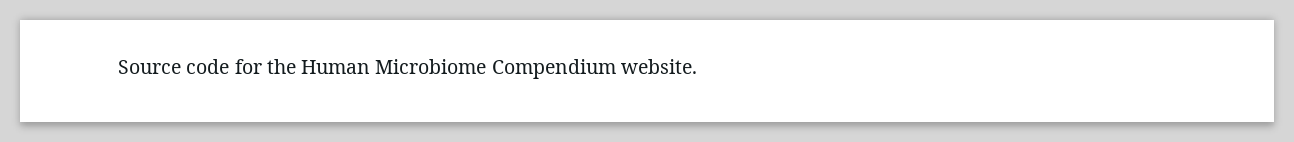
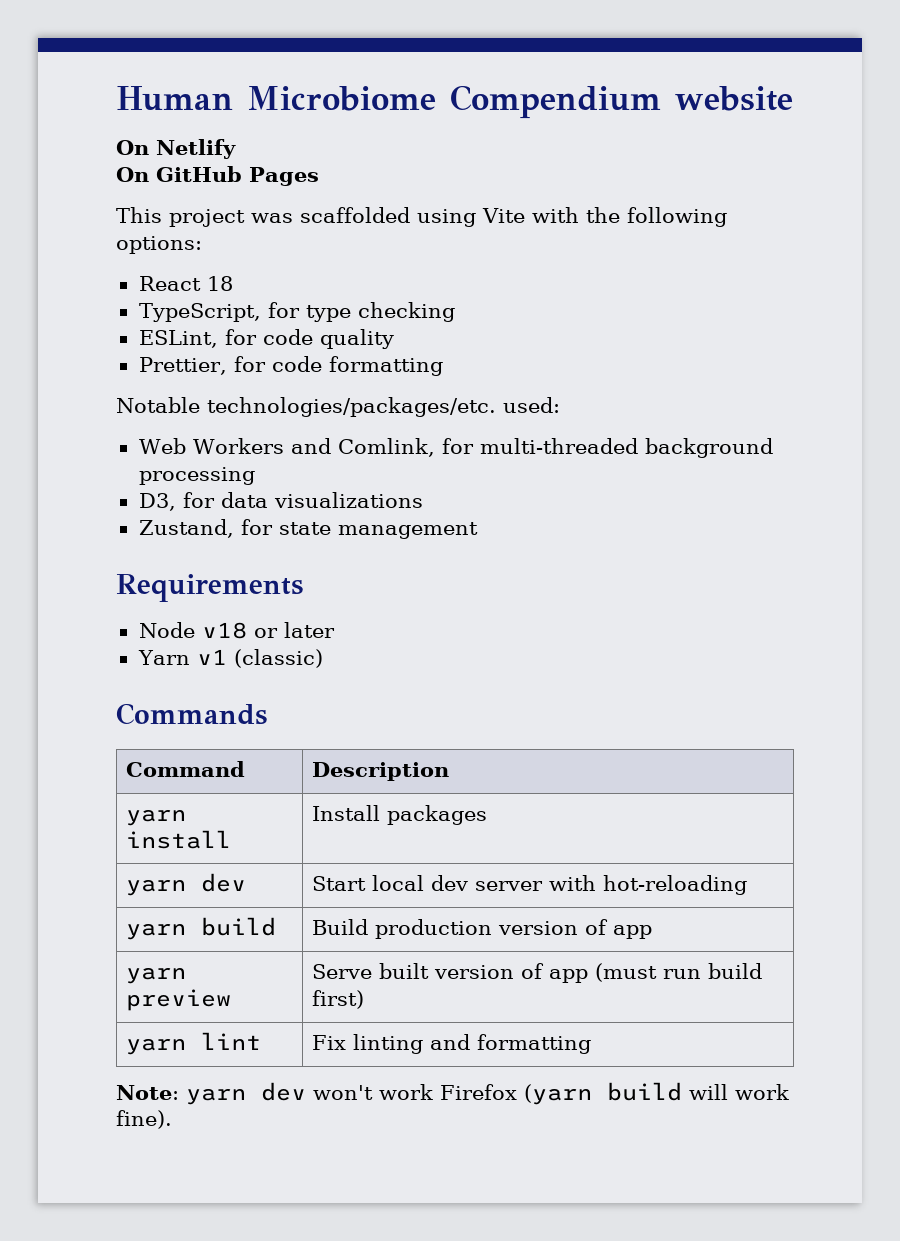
[118,59,697,79] Source code for the Human Microbiome Compendium website. -> [116,85,793,119] [116,139,236,159] [116,166,319,186] [116,207,727,227] [116,236,202,254] [138,276,233,291] [138,302,455,322] [138,329,394,349] [138,356,443,376] [116,397,560,417] [138,438,773,458] [138,467,255,485] [138,492,423,511] [138,519,478,539] [116,574,303,602] [138,622,335,639] [137,649,323,668] [116,703,267,725] [125,761,245,777] [311,762,449,781] [125,809,186,826] [125,830,231,849] [311,805,487,825] [125,873,246,896] [311,875,747,895] [125,917,276,940] [311,919,652,939] [125,967,186,984] [125,989,231,1011] [311,963,762,983] [311,990,364,1009] [125,1032,261,1055] [311,1034,591,1054] [116,1082,789,1105] [116,1110,172,1129] Human Microbiome Compendium website // On Netlify // On GitHub Pages // This project was scaffolded using Vite with the following options: // React 18 // TypeScript, for type checking // ESLint, for code quality // Prettier, for code formatting // Notable technologies/packages/etc. used: // Web Workers and Comlink, for multi-threaded background processing // D3, for data visualizations // Zustand, for state management // Requirements // Node v18 or later // Yarn v1 (classic) // Commands // Command | Description // yarn install | Install packages // yarn dev | Start local dev server with hot-reloading // yarn build | Build production version of app // yarn preview | Serve built version of app (must run build first) // yarn lint | Fix linting and formatting // Note: yarn dev won't work Firefox (yarn build will work fine).

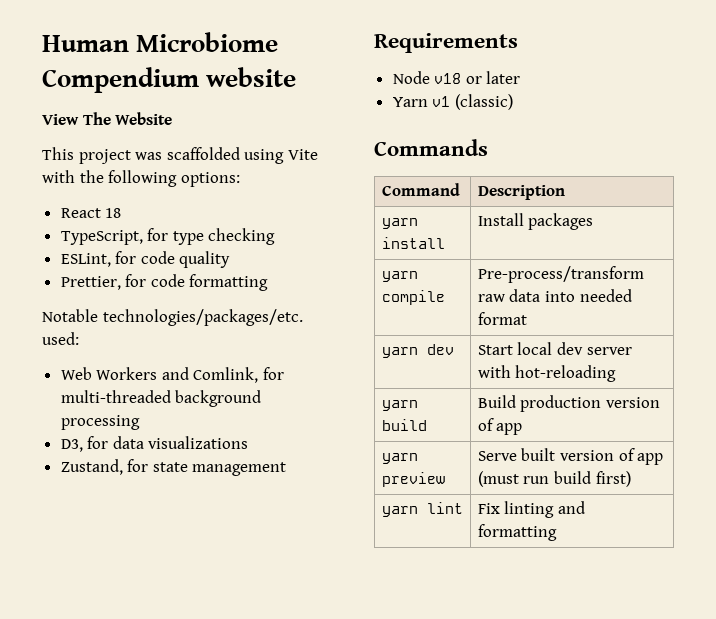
[116,139,236,159] [116,166,319,186] On Netlify // On GitHub Pages -> [42,112,173,125] View The Website
(487, 815) none -> [381,271,418,282] [381,290,445,305] [477,266,644,283] [477,289,632,302] [477,312,527,325] // yarn compile | Pre-process/transform raw data into needed format
[116,1082,789,1105] [116,1110,172,1129] // Note: yarn dev won't work Firefox (yarn build will work fine). -> (557, 532) none

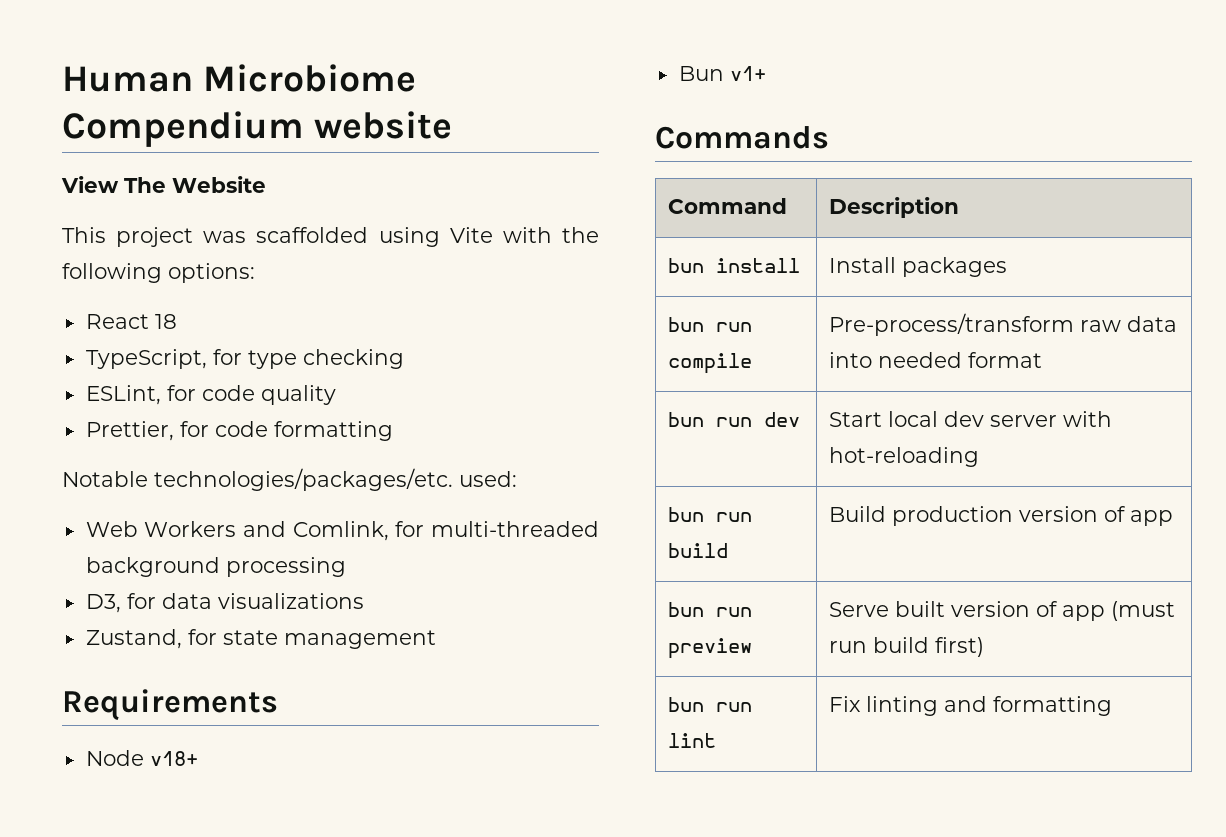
[434,71,521,84] [392,94,513,110] v18 or later // Yarn v1 (classic) -> [149,751,198,766] [678,66,766,81] v18+ // Bun v1+
[381,218,418,229] yarn -> [667,258,704,273] bun
[381,271,418,282] yarn -> [667,317,752,332] bun run
[381,347,418,358] yarn -> [667,412,752,427] bun run
[381,400,418,411] yarn -> [667,507,752,522] bun run
[381,453,418,464] yarn -> [667,602,752,617] bun run
[381,506,418,517] yarn -> [667,697,752,712] bun run

